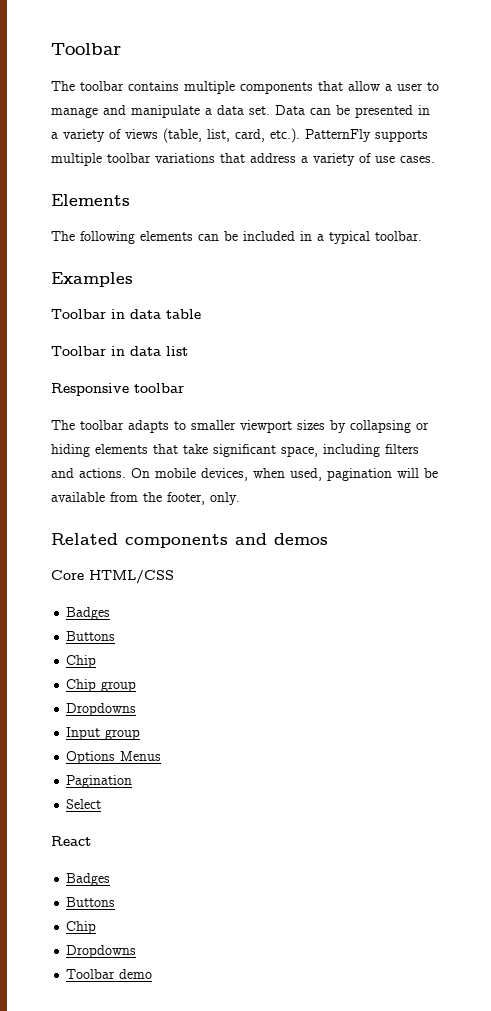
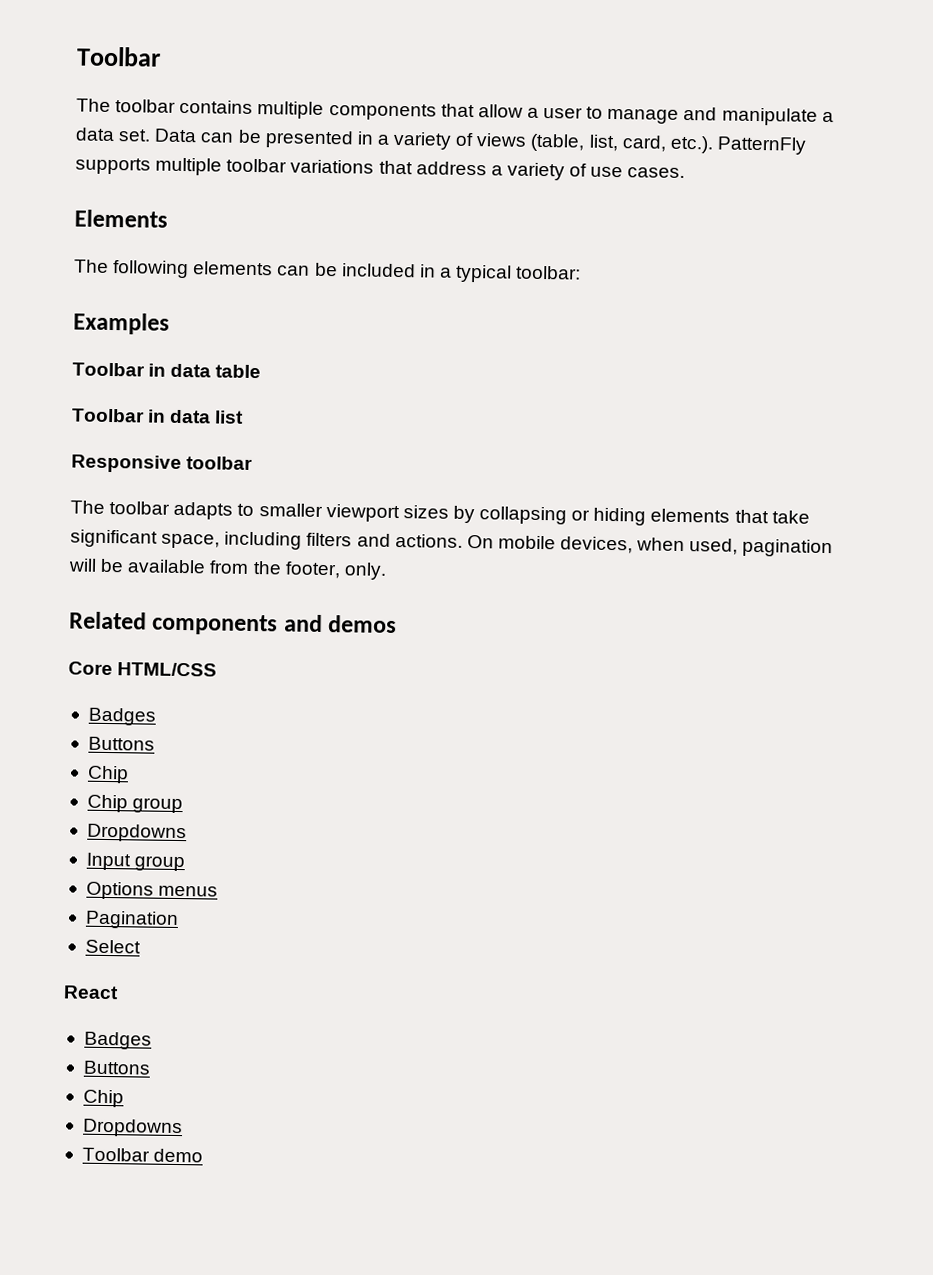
[375,231,422,241] toolbar. -> [516,265,582,280] toolbar:
[120,751,162,761] Menus -> [158,885,219,897] menus

